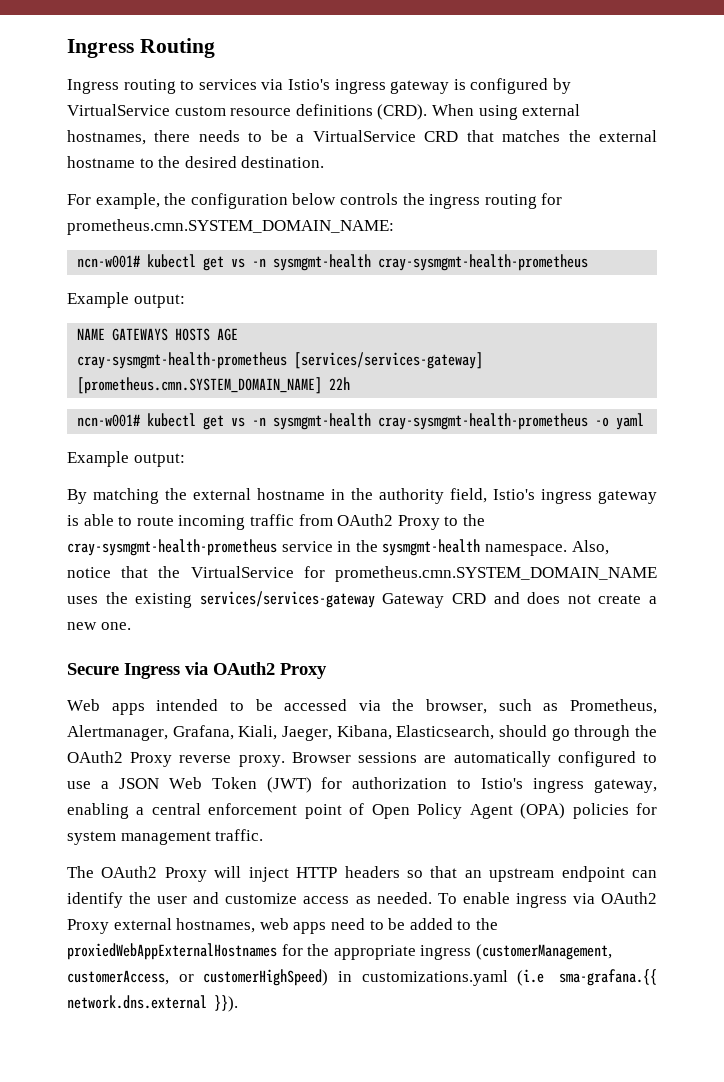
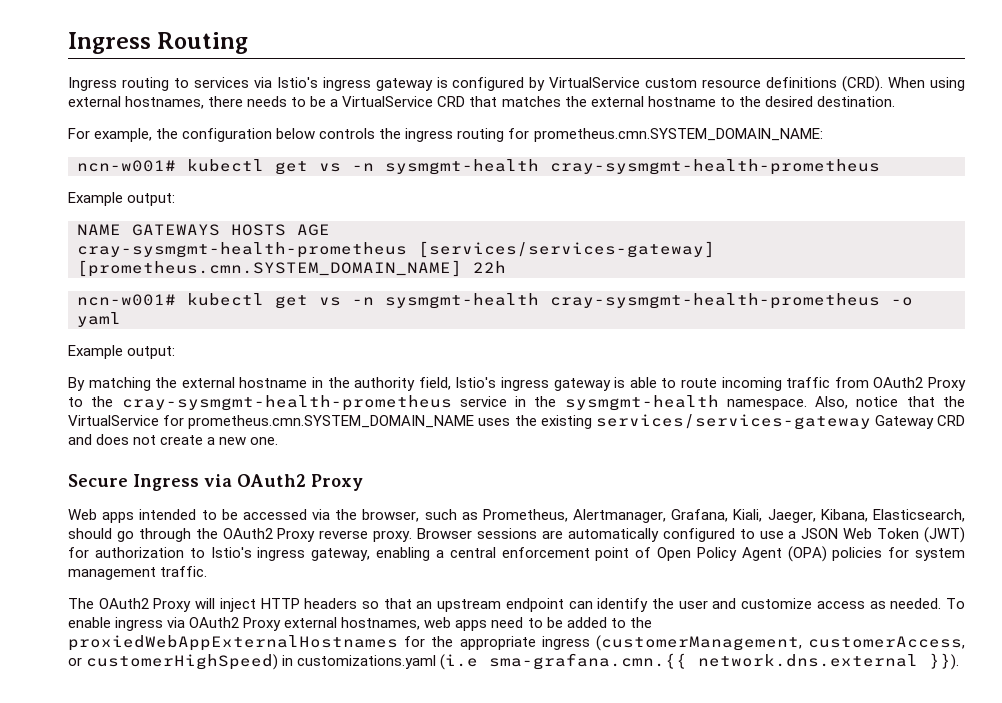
[559,969,657,986] sma-grafana.{{ -> [489,653,688,670] sma-grafana.cmn.{{

